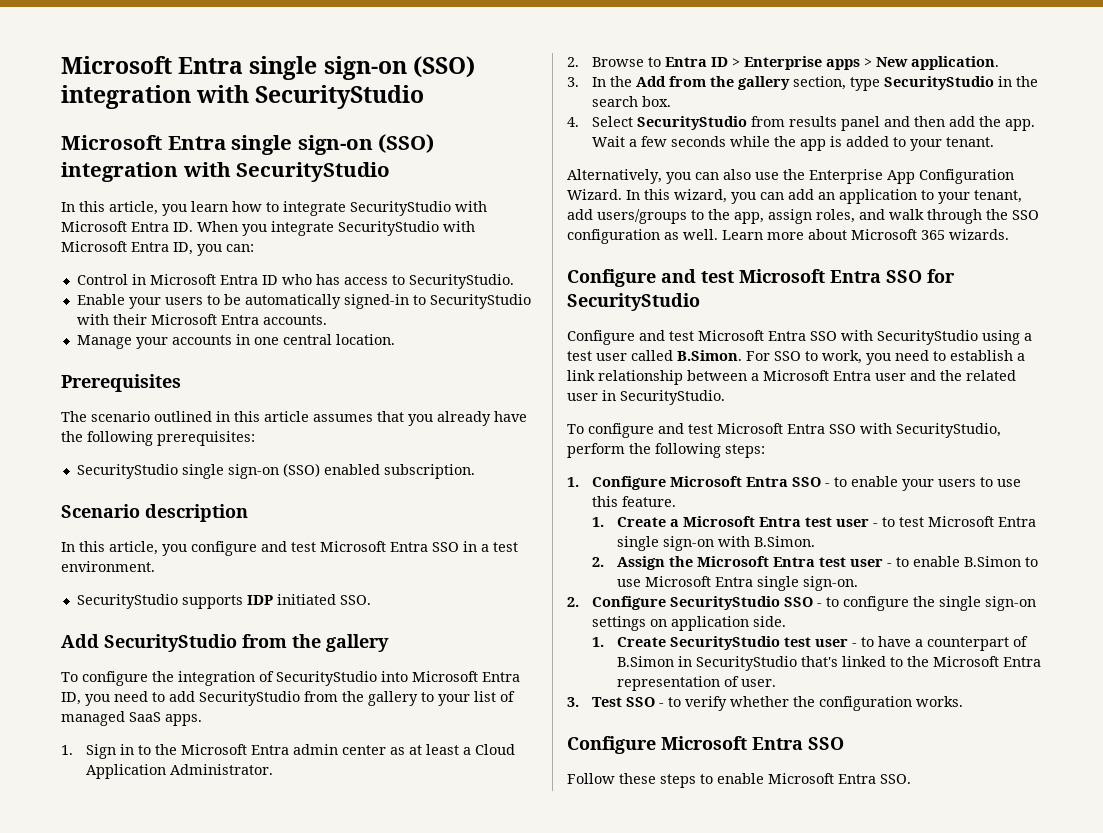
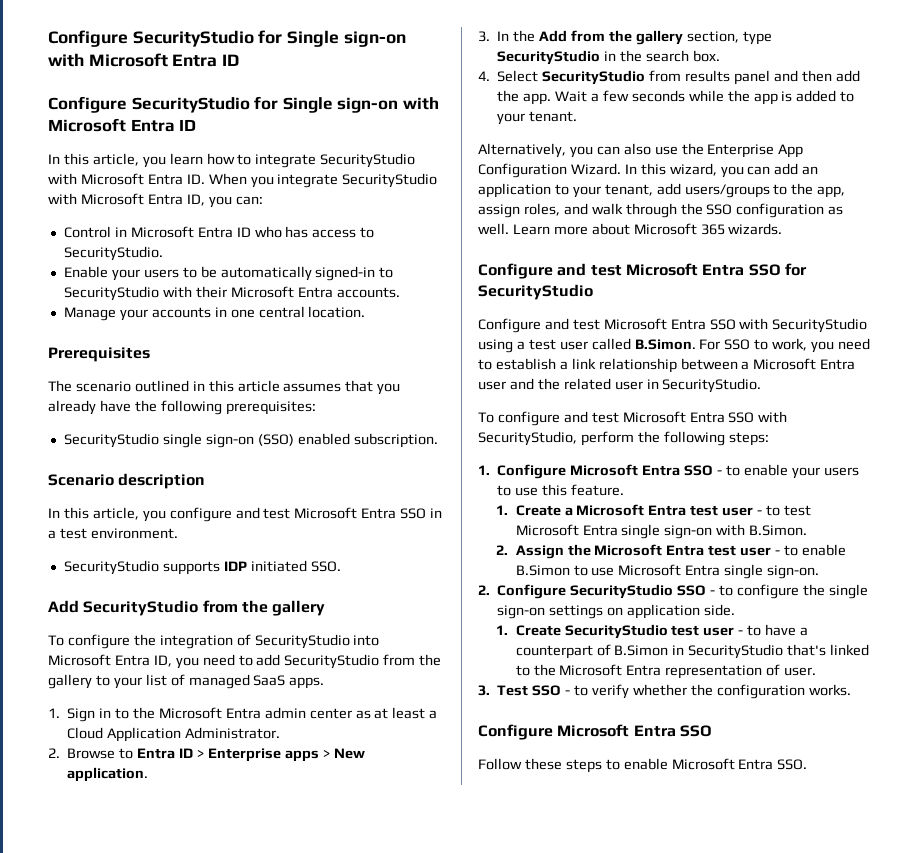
[61,56,475,80] [61,85,425,109] [61,134,435,155] [61,162,391,182] Microsoft Entra single sign-on (SSO) integration with SecurityStudio // Microsoft Entra single sign-on (SSO) integration with SecurityStudio -> [48,30,406,47] [48,53,240,67] [48,96,439,113] [48,118,197,132] Configure SecurityStudio for Single sign-on with Microsoft Entra ID // Configure SecurityStudio for Single sign-on with Microsoft Entra ID

